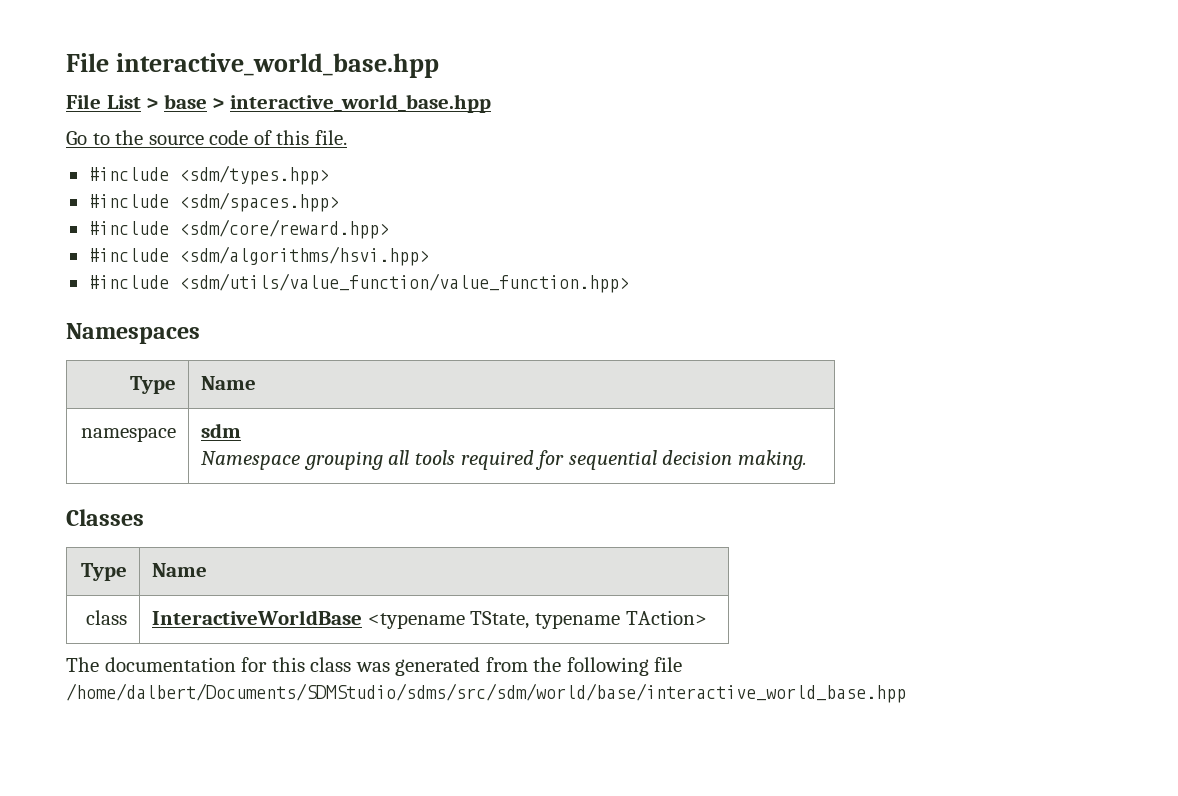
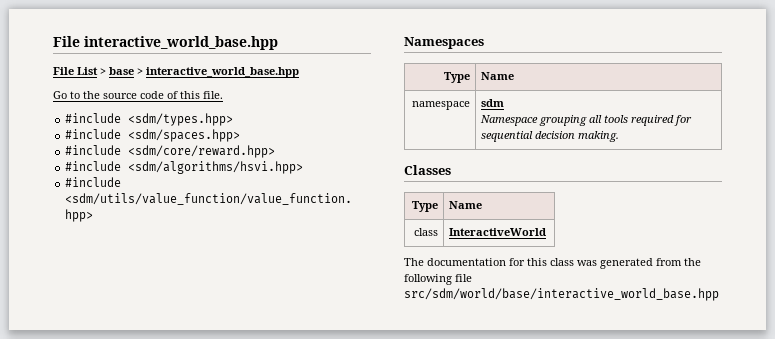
[152,610,707,629] InteractiveWorldBase <typename TState, typename TAction> -> [449,228,547,236] InteractiveWorld
[66,683,906,703] /home/dalbert/Documents/SDMStudio/sdms/src/sdm/world/base/interactive_world_base.hpp -> [404,288,719,301] src/sdm/world/base/interactive_world_base.hpp

